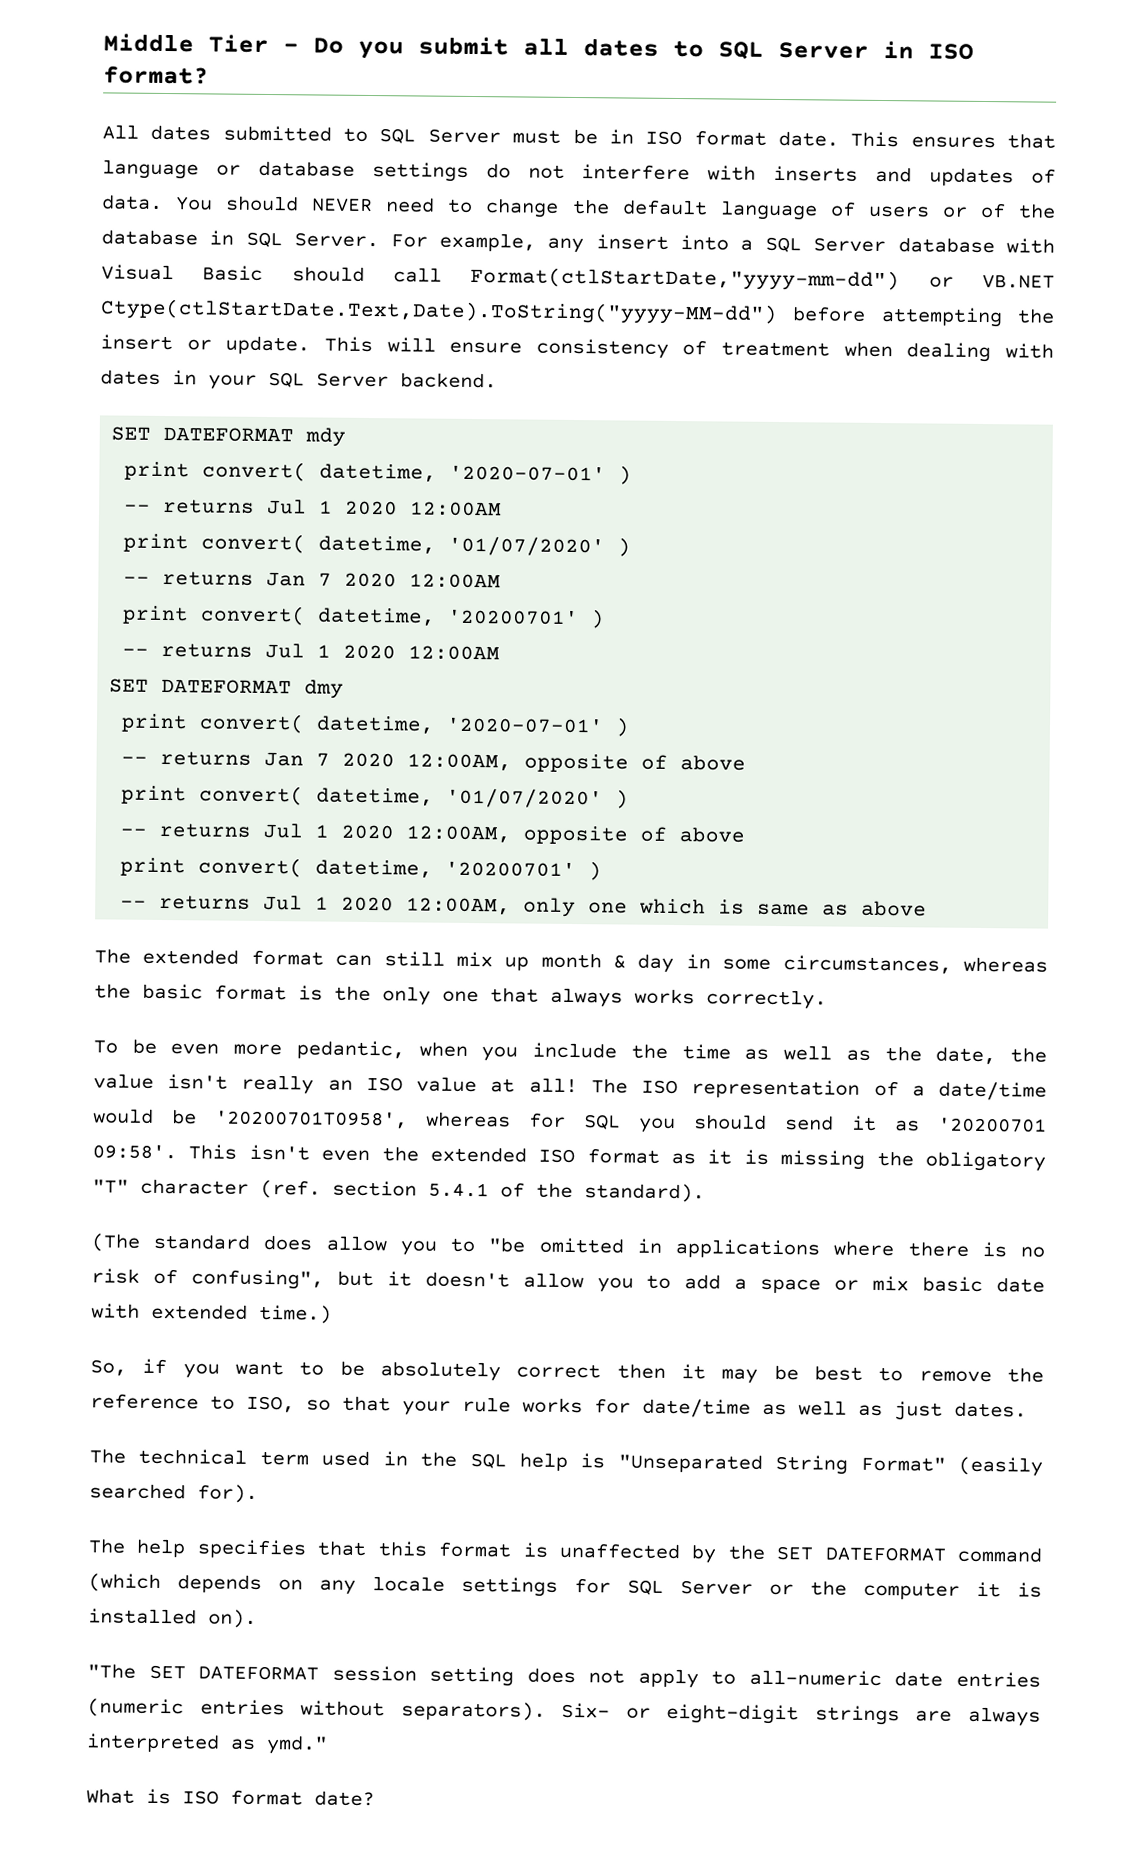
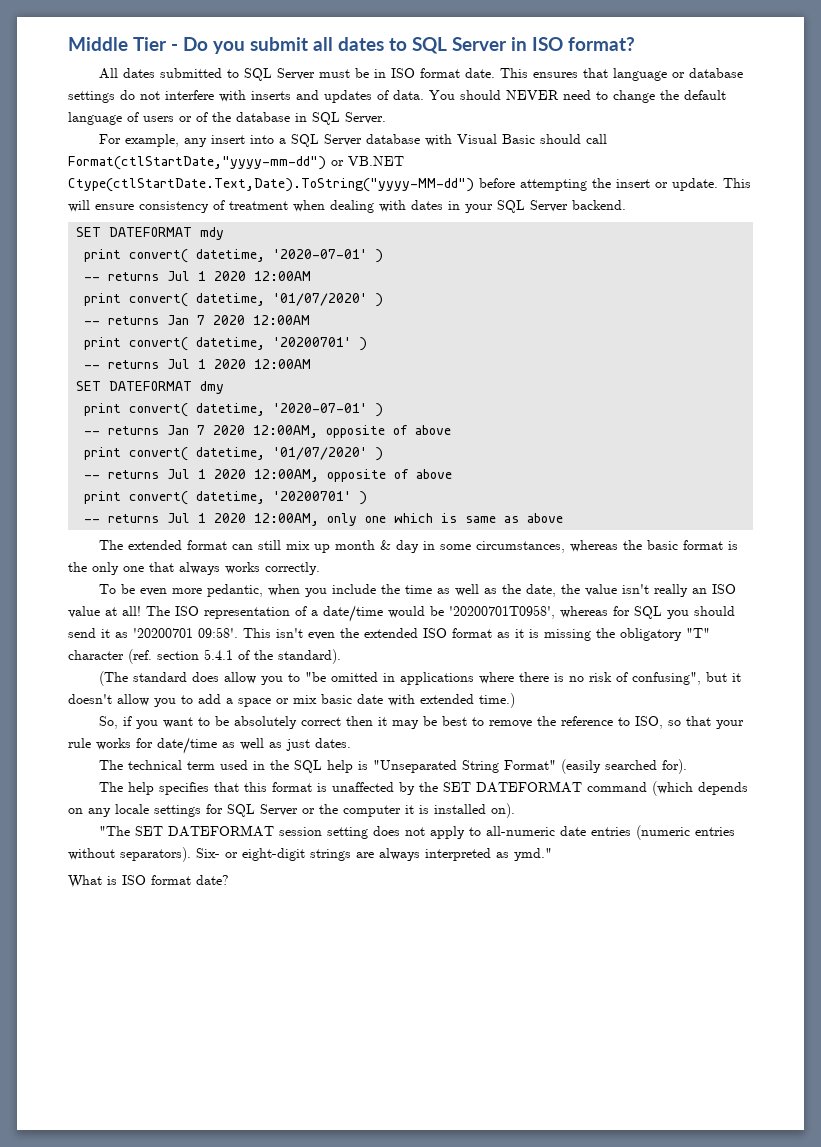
(380, 240) none -> (386, 118) //

